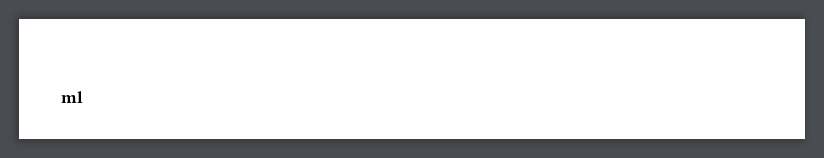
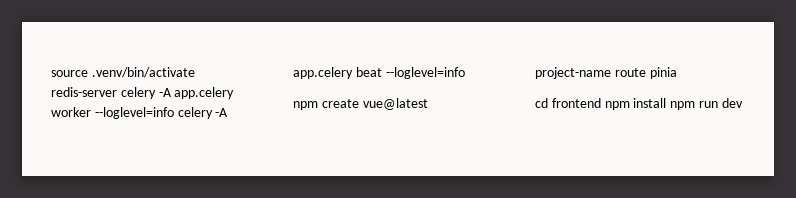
[61,91,83,103] ml -> [51,67,195,78] [51,87,235,99] [51,107,229,119] [293,67,465,79] [293,98,428,110] [535,67,677,79] [535,98,743,110] source .venv/bin/activate redis-server celery -A app.celery worker --loglevel=info celery -A app.celery beat --loglevel=info // npm create vue@latest project-name route pinia // cd frontend npm install npm run dev

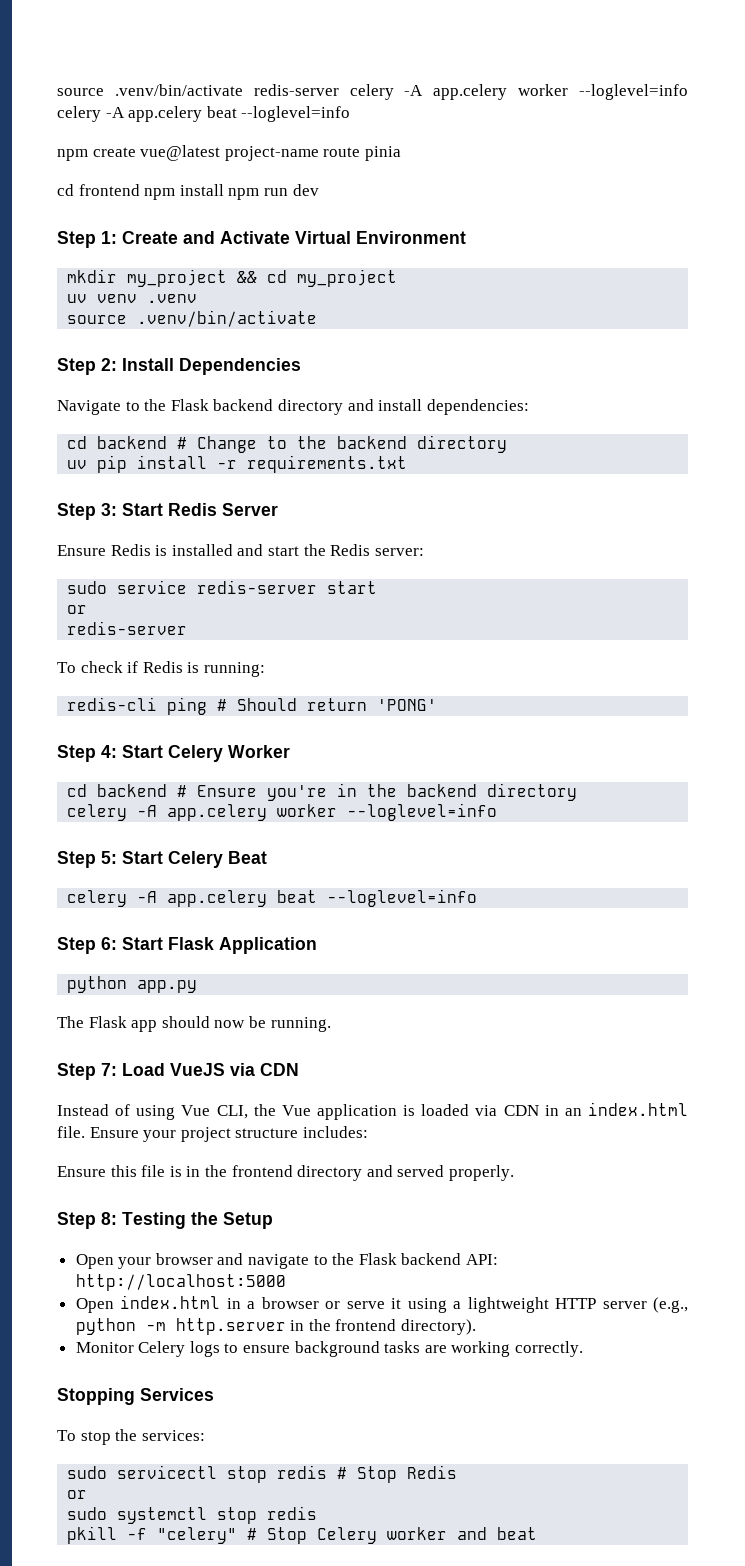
(743, 103) none -> [57,231,466,248] [67,269,398,287] [67,294,198,303] [67,310,318,327] [57,358,301,375] [57,399,529,415] [67,435,508,453] [67,455,408,473] [57,503,278,520] [57,544,424,556] [67,580,378,594] [67,605,88,614] [67,621,188,635] [57,661,265,677] [67,697,438,715] [57,745,290,762] [67,783,578,801] [67,803,498,821] [57,851,267,868] [67,889,478,907] [57,937,317,954] [67,976,198,993] [57,1016,331,1032] [57,1063,299,1080] [57,1102,689,1120] [57,1126,368,1142] [57,1165,514,1181] [57,1212,273,1229] [75,1253,499,1269] [75,1274,286,1291] [75,1295,688,1313] [75,1318,477,1335] [75,1341,584,1357] [57,1388,214,1405] [57,1429,205,1445] [67,1465,458,1483] [67,1490,88,1499] [67,1506,318,1524] [67,1526,538,1544] // Step 1: Create and Activate Virtual Environment // mkdir my_project && cd my_project // uv venv .venv // source .venv/bin/activate // Step 2: Install Dependencies // Navigate to the Flask backend directory and install dependencies: // cd backend # Change to the backend directory // uv pip install -r requirements.txt // Step 3: Start Redis Server // Ensure Redis is installed and start the Redis server: // sudo service redis-server start // or // redis-server // To check if Redis is running: // redis-cli ping # Should return 'PONG' // Step 4: Start Celery Worker // cd backend # Ensure you're in the backend directory // celery -A app.celery worker --loglevel=info // Step 5: Start Celery Beat // celery -A app.celery beat --loglevel=info // Step 6: Start Flask Application // python app.py // The Flask app should now be running. // Step 7: Load VueJS via CDN // Instead of using Vue CLI, the Vue application is loaded via CDN in an index.html file. Ensure your project structure includes: // Ensure this file is in the frontend directory and served properly. // Step 8: Testing the Setup // Open your browser and navigate to the Flask backend API: http://localhost:5000 // Open index.html in a browser or serve it using a lightweight HTTP server (e.g., python -m http.server in the frontend directory). // Monitor Celery logs to ensure background tasks are working correctly. // Stopping Services // To stop the services: // sudo servicectl stop redis # Stop Redis // or // sudo systemctl stop redis // pkill -f "celery" # Stop Celery worker and beat

